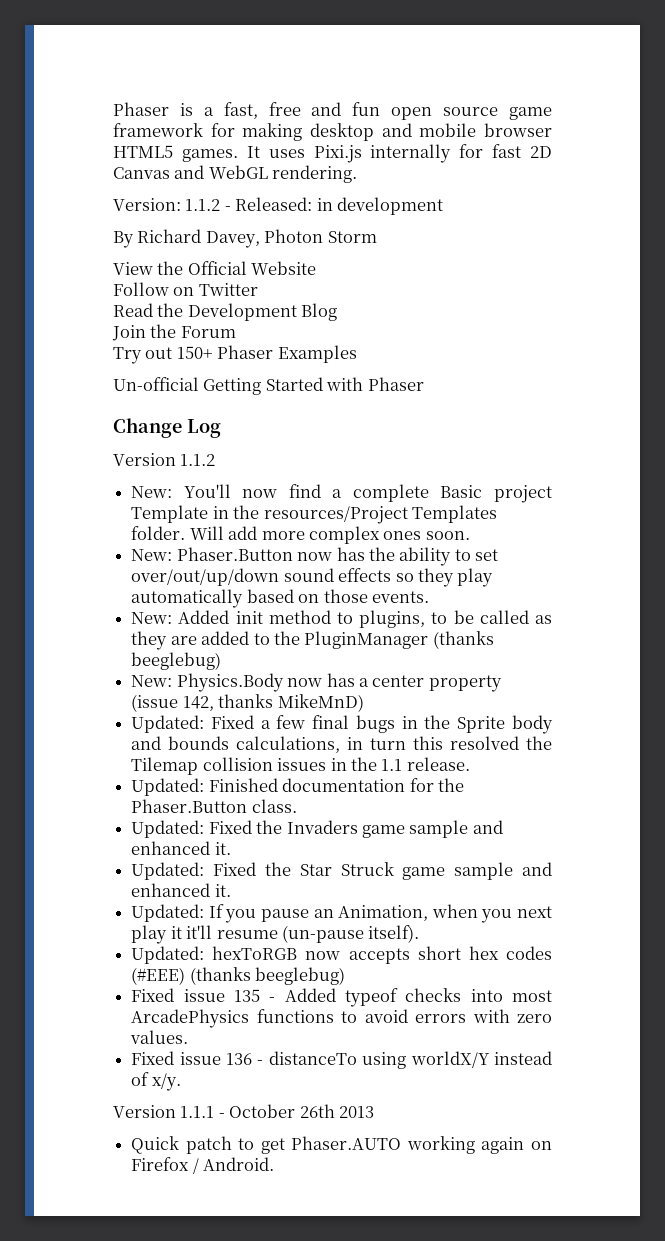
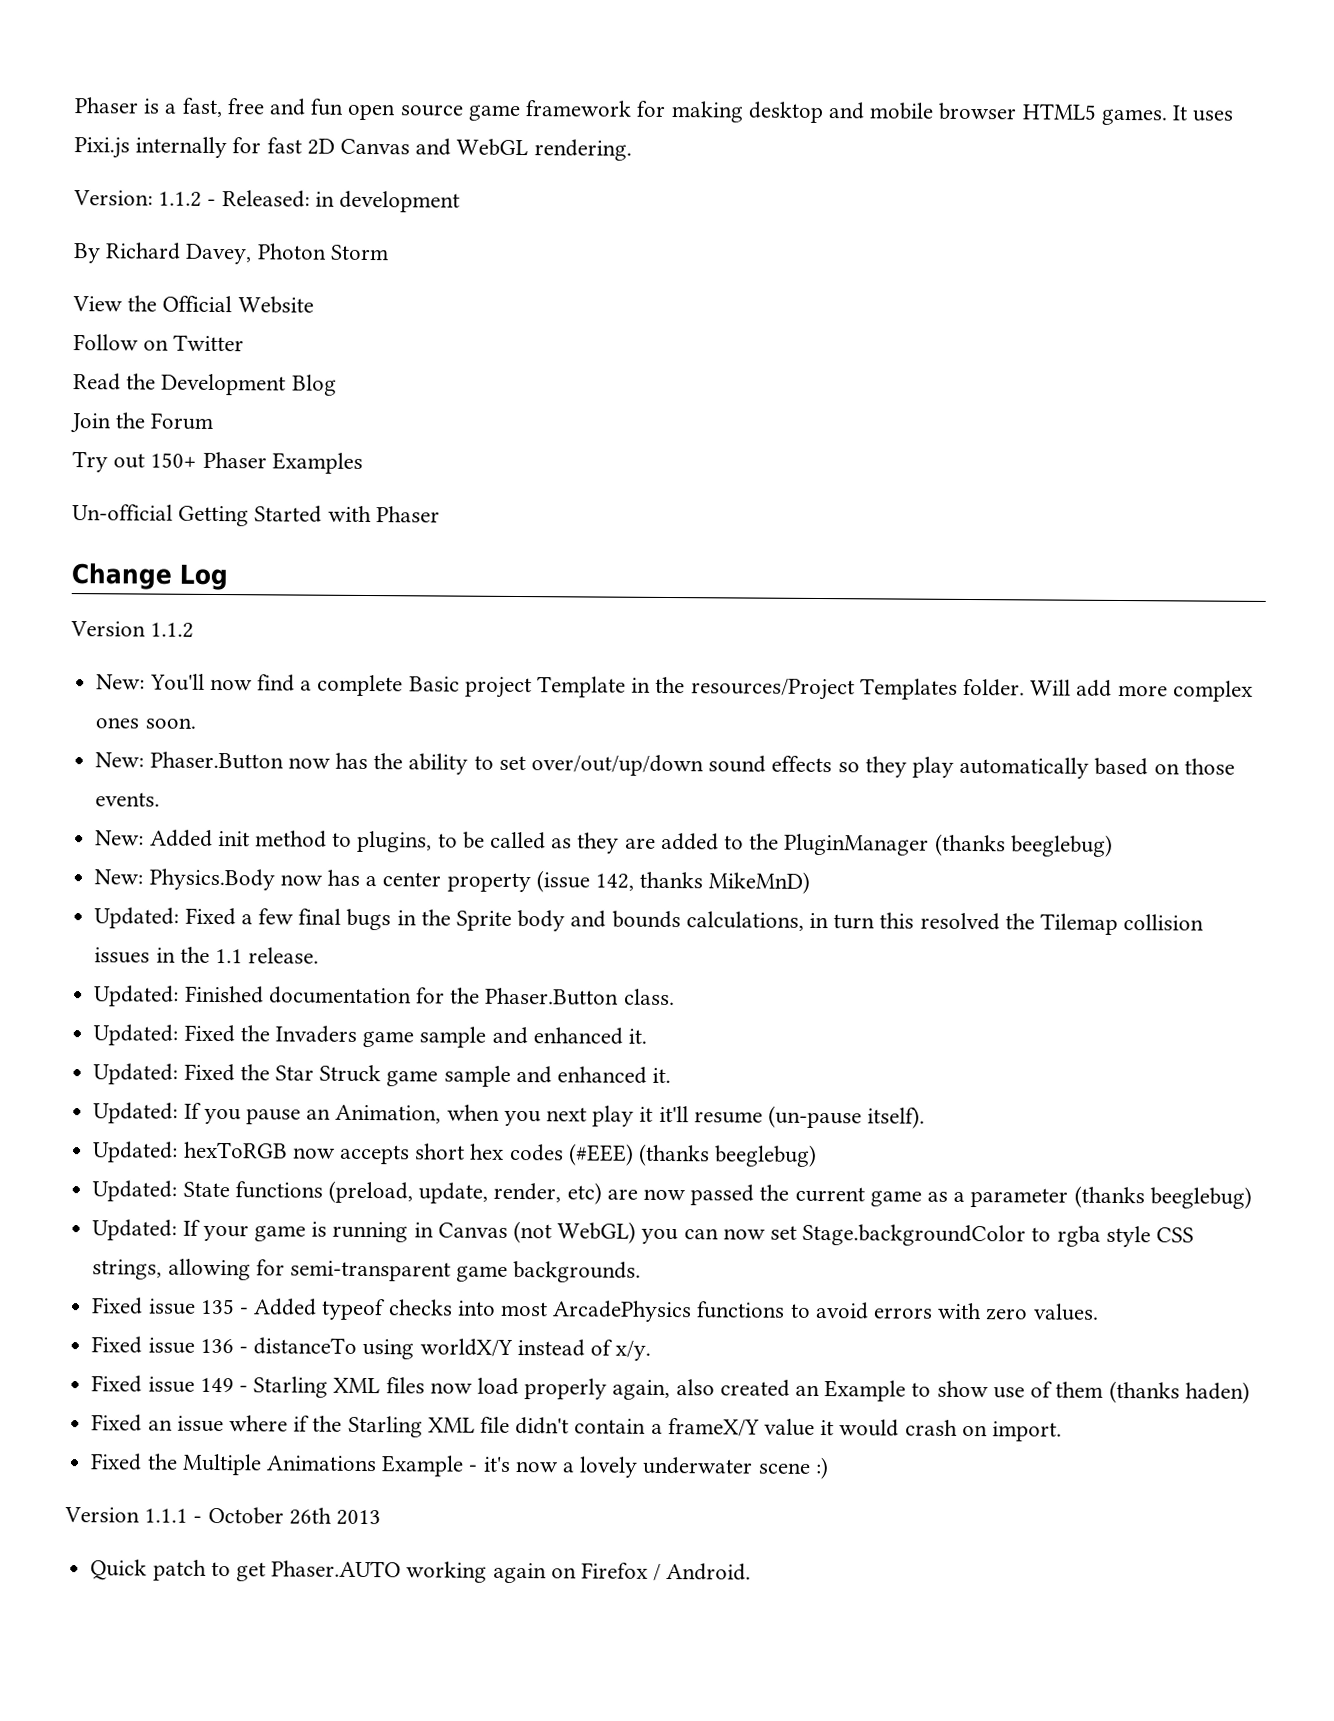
(346, 976) none -> [92,1180,1252,1209] [92,1219,1195,1248] [92,1258,642,1283] // Updated: State functions (preload, update, render, etc) are now passed the current game as a parameter (thanks beeglebug) // Updated: If your game is running in Canvas (not WebGL) you can now set Stage.backgroundColor to rgba style CSS strings, allowing for semi-transparent game backgrounds.
(181, 1082) none -> [91,1375,1250,1404] [91,1414,1063,1442] [90,1453,829,1480] // Fixed issue 149 - Starling XML files now load properly again, also created an Example to show use of them (thanks haden) // Fixed an issue where if the Starling XML file didn't contain a frameX/Y value it would crash on import. // Fixed the Multiple Animations Example - it's now a lovely underwater scene :)

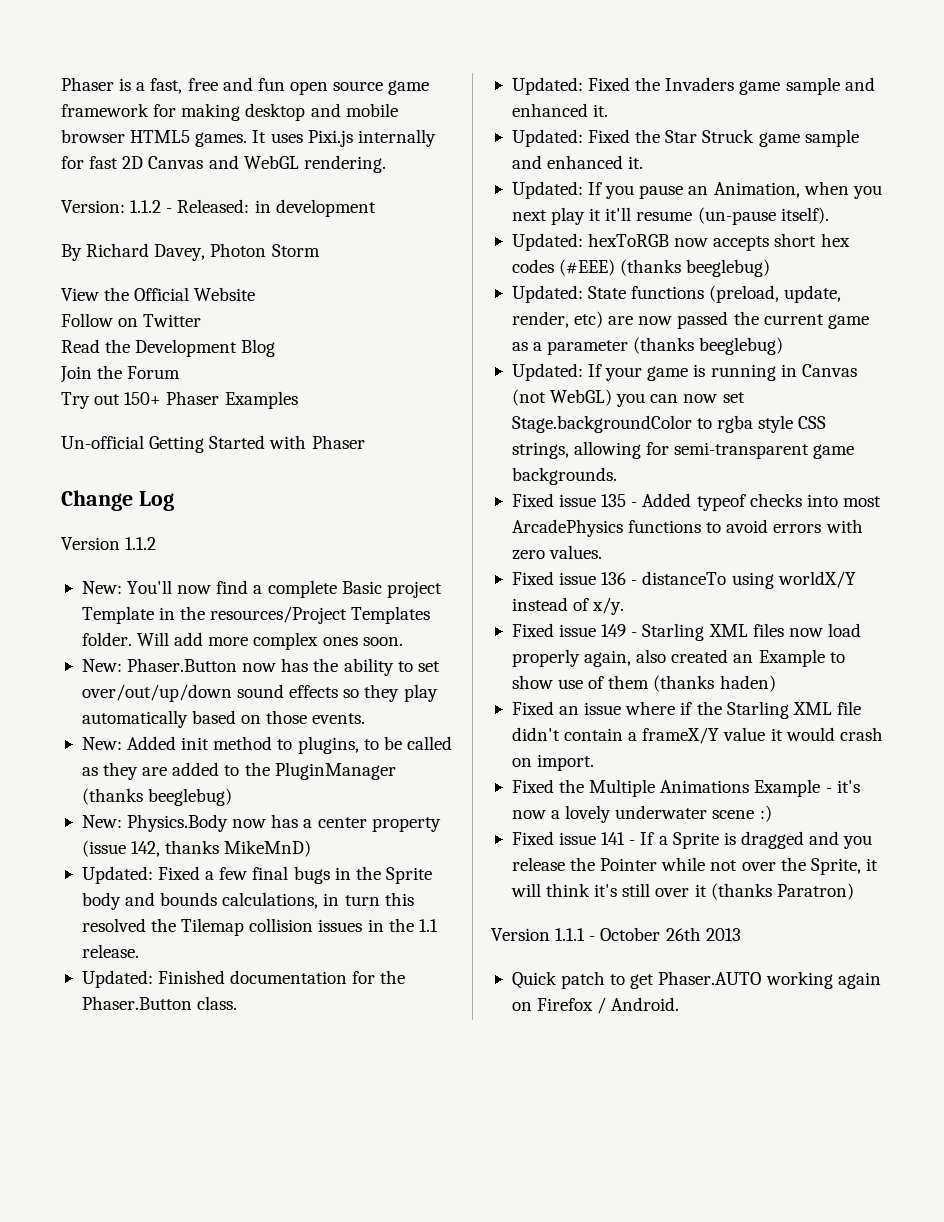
(829, 1468) none -> [511,831,873,849] [511,857,878,875] [510,883,854,900] // Fixed issue 141 - If a Sprite is dragged and you release the Pointer while not over the Sprite, it will think it's still over it (thanks Paratron)

